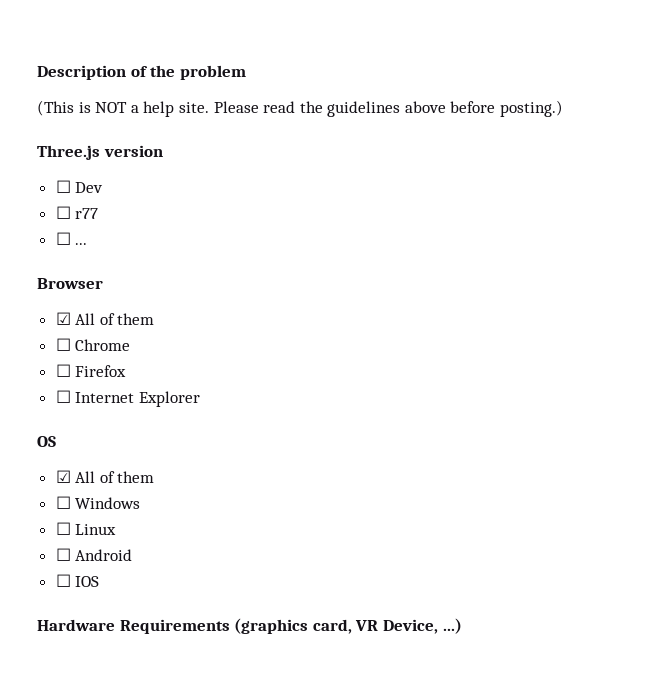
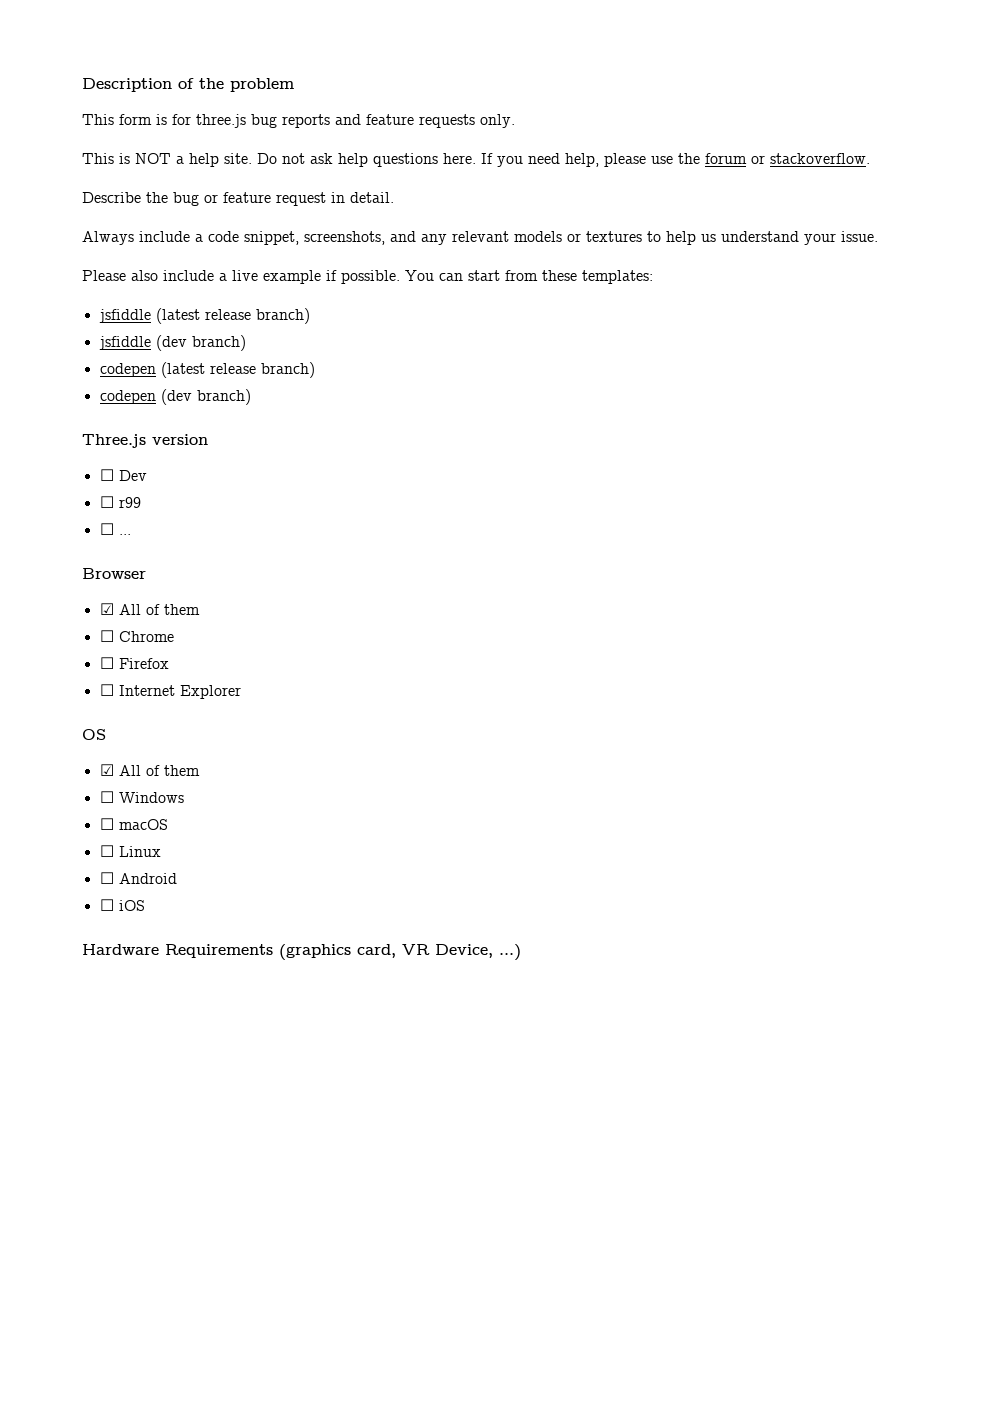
[37,100,74,116] (This -> [82,114,515,128] [82,153,114,164] This form is for three.js bug reports and feature requests only. // This
[213,100,564,117] Please read the guidelines above before posting.) -> [257,153,870,167] [82,192,394,206] [82,231,878,245] [82,270,653,284] [98,308,310,324] [98,335,246,351] [99,362,315,378] [99,389,251,405] Do not ask help questions here. If you need help, please use the forum or stackoverflow. // Describe the bug or feature request in detail. // Always include a code snippet, screenshots, and any relevant models or textures to help us understand your issue. // Please also include a live example if possible. You can start from these templates: // jsfiddle (latest release branch) // jsfiddle (dev branch) // codepen (latest release branch) // codepen (dev branch)
[75,208,99,219] r77 -> [118,497,141,508] r99
(141, 503) none -> [99,818,168,830] // ☐ macOS
[75,576,100,587] IOS -> [118,900,145,911] iOS

